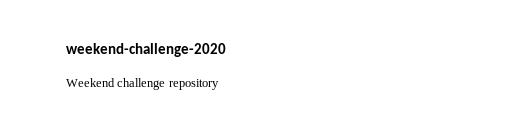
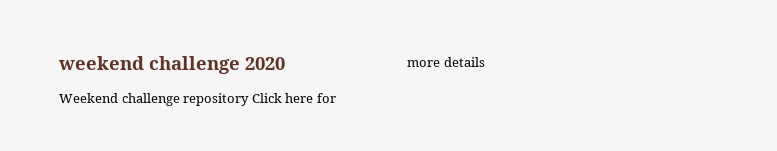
[66,43,226,57] weekend-challenge-2020 -> [58,56,285,74] weekend challenge 2020
(219, 84) none -> [251,93,336,103] [407,57,485,67] Click here for more details

